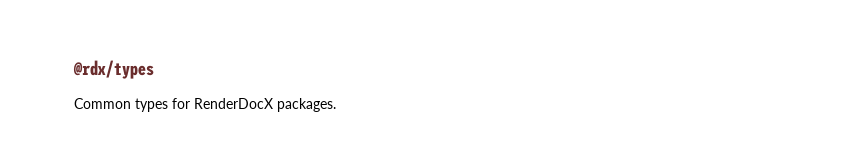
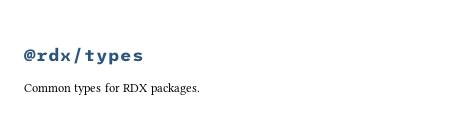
[194,98,273,109] RenderDocX -> [123,84,149,92] RDX

